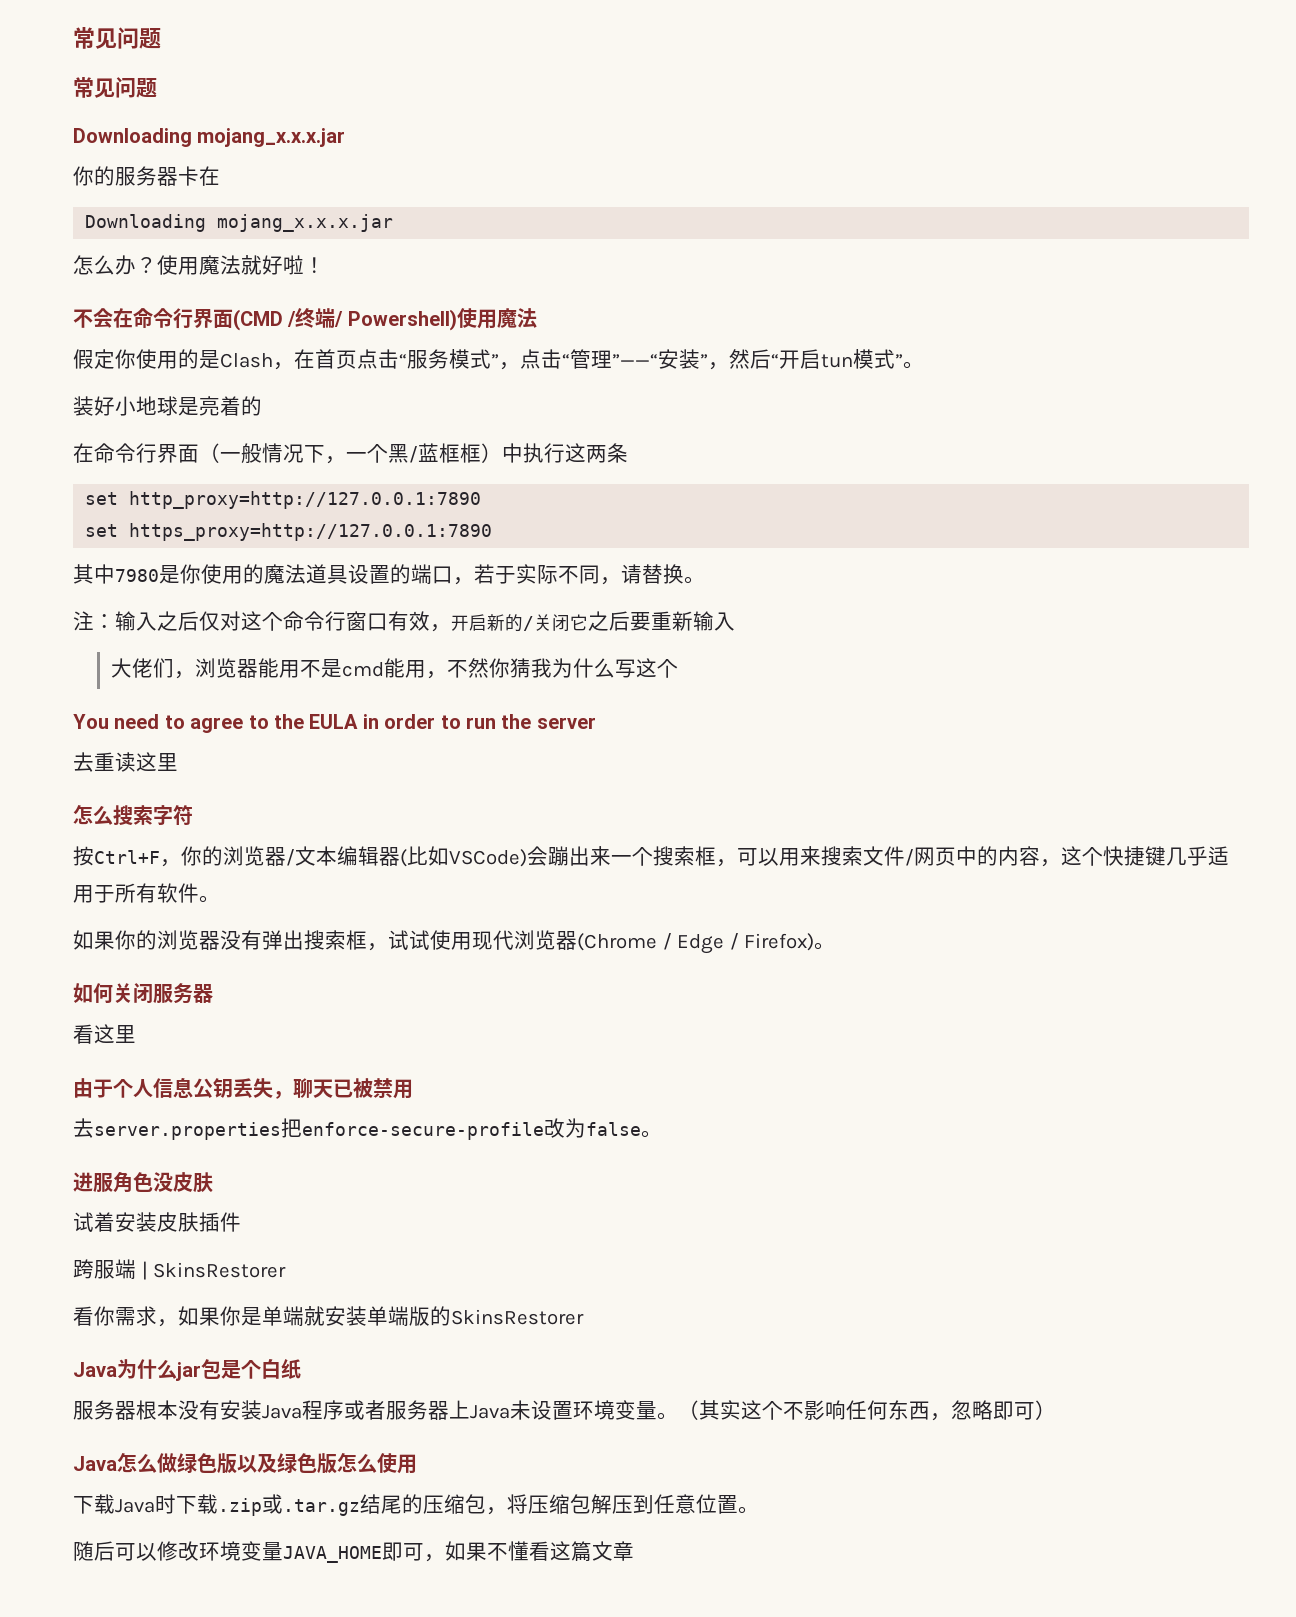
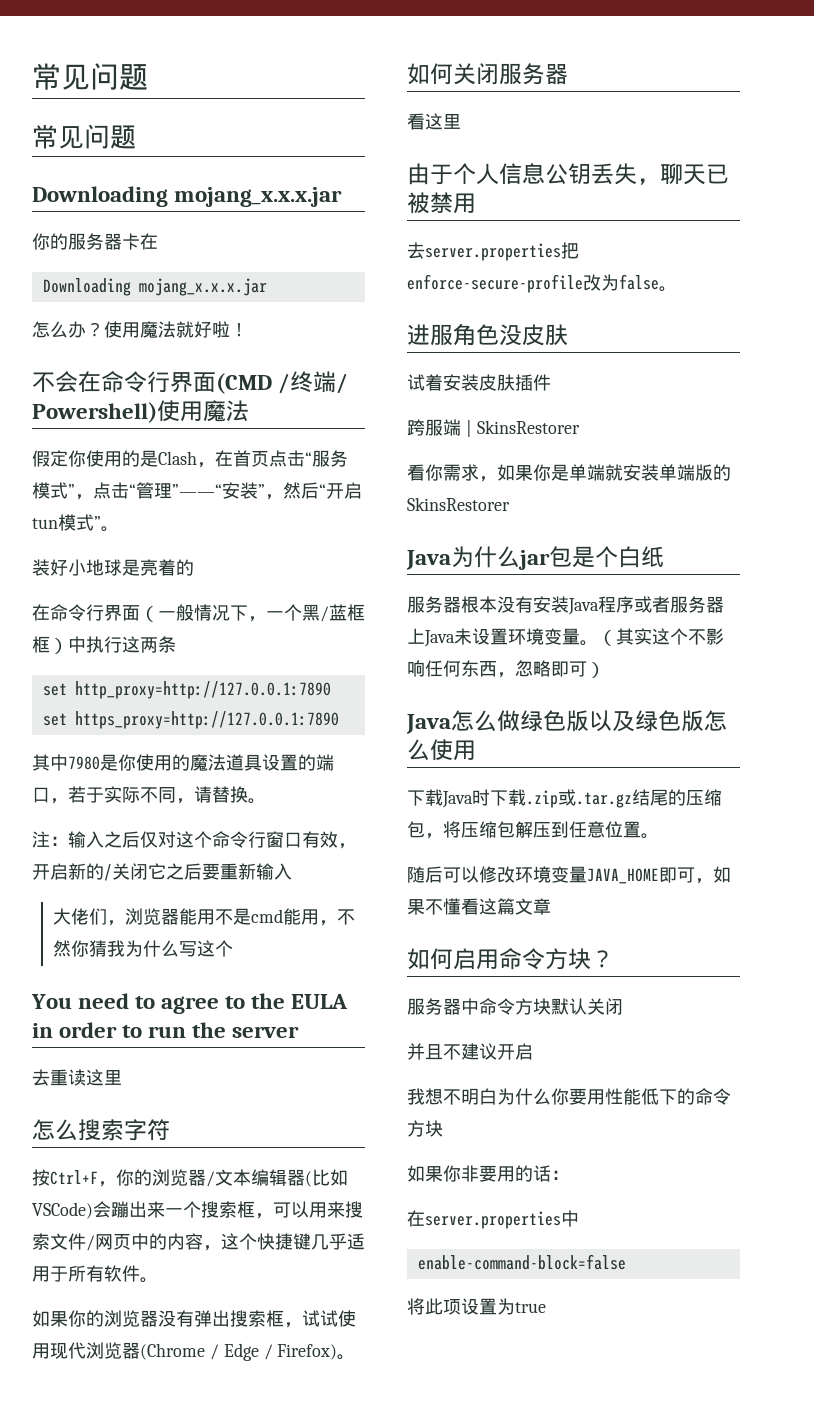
(634, 1551) none -> [407,948,614,970] [407,998,623,1015] [407,1043,533,1060] [407,1088,731,1105] [407,1120,443,1137] [407,1165,569,1182] [407,1210,579,1229] [417,1254,626,1270] [407,1298,546,1315] // 如何启用命令方块？ // 服务器中命令方块默认关闭 // 并且不建议开启 // 我想不明白为什么你要用性能低下的命令方块 // 如果你非要用的话： // 在server.properties中 // enable-command-block=false // 将此项设置为true

